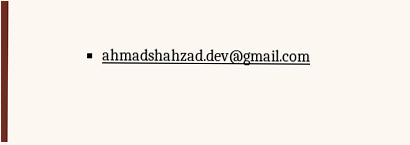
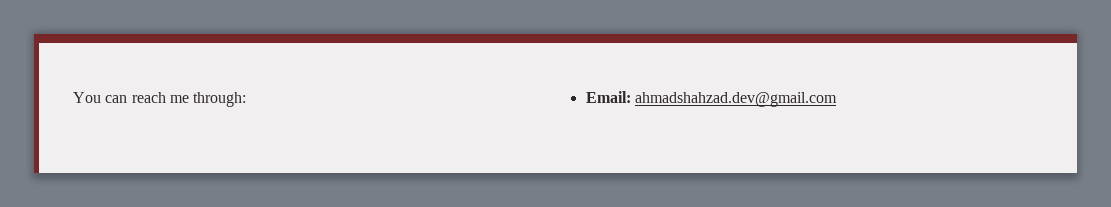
(101, 57) none -> [73,92,247,107] [585,91,631,103] You can reach me through: // Email:

